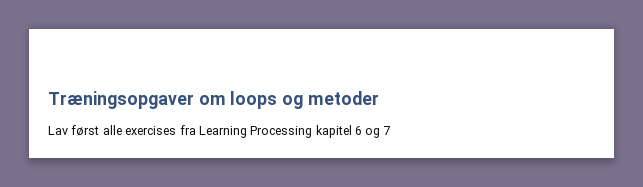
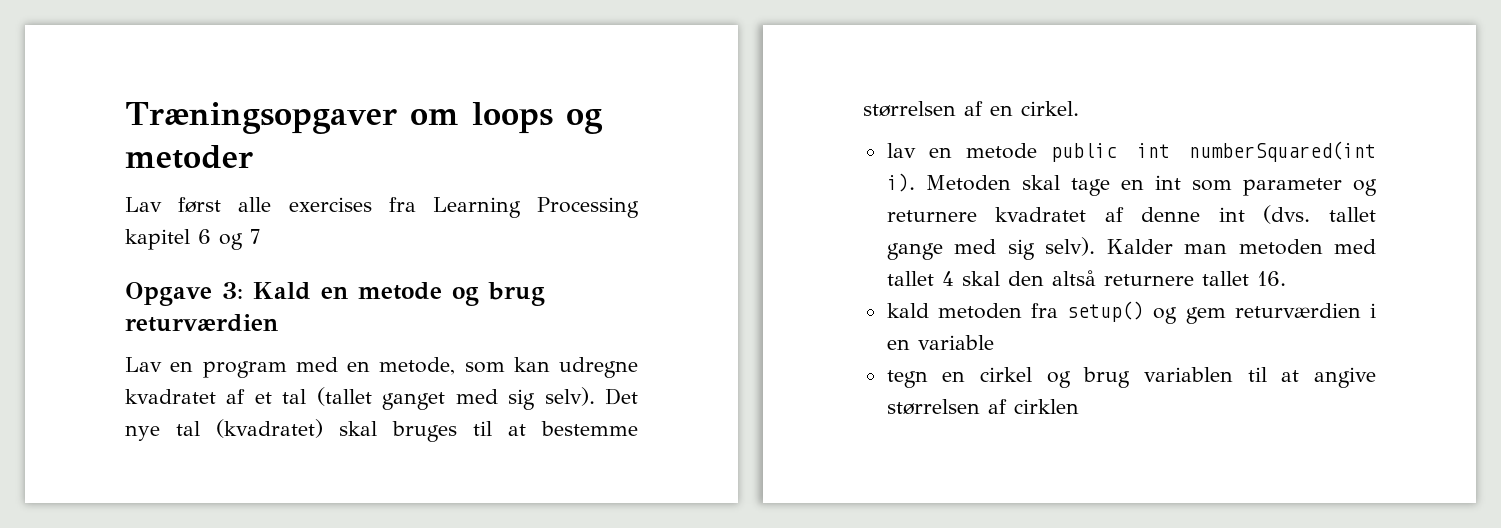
(391, 130) none -> [125,282,545,306] [125,314,278,332] [125,357,638,378] [125,387,638,410] [125,419,638,442] [863,101,1079,117] [886,141,1376,162] [886,173,1377,196] [886,205,1376,224] [886,237,1376,260] [886,270,1286,286] [886,301,1376,324] [886,335,994,350] [886,367,1376,388] [886,399,1079,415] // Opgave 3: Kald en metode og brug returværdien // Lav en program med en metode, som kan udregne kvadratet af et tal (tallet ganget med sig selv). Det nye tal (kvadratet) skal bruges til at bestemme størrelsen af en cirkel. // lav en metode public int numberSquared(int i). Metoden skal tage en int som parameter og returnere kvadratet af denne int (dvs. tallet gange med sig selv). Kalder man metoden med tallet 4 skal den altså returnere tallet 16. // kald metoden fra setup() og gem returværdien i en variable // tegn en cirkel og brug variablen til at angive størrelsen af cirklen

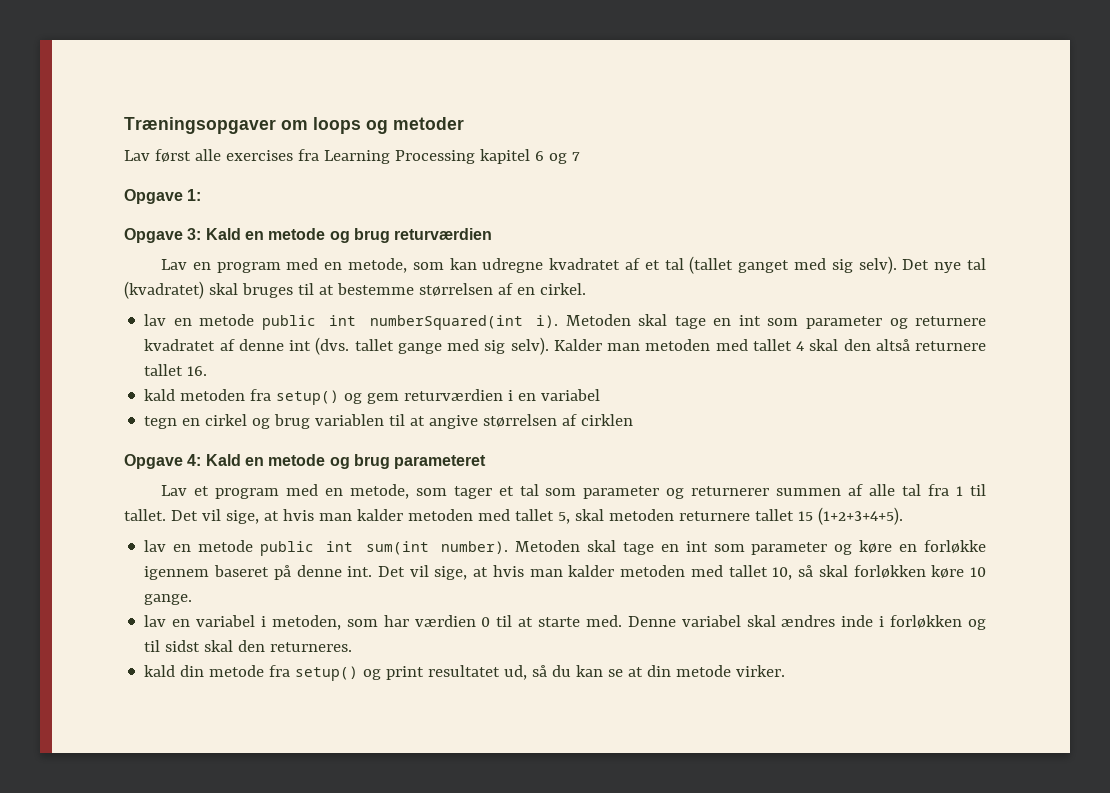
(260, 236) none -> [124,189,202,204] // Opgave 1:
[917,335,994,350] variable -> [541,389,601,401] variabel
(1079, 406) none -> [124,454,487,469] [160,484,986,499] [124,507,903,525] [144,540,987,556] [144,565,986,580] [144,594,193,605] [144,615,987,630] [144,640,353,652] [144,665,786,681] // Opgave 4: Kald en metode og brug parameteret // Lav et program med en metode, som tager et tal som parameter og returnerer summen af alle tal fra 1 til tallet. Det vil sige, at hvis man kalder metoden med tallet 5, skal metoden returnere tallet 15 (1+2+3+4+5). // lav en metode public int sum(int number). Metoden skal tage en int som parameter og køre en forløkke igennem baseret på denne int. Det vil sige, at hvis man kalder metoden med tallet 10, så skal forløkken køre 10 gange. // lav en variabel i metoden, som har værdien 0 til at starte med. Denne variabel skal ændres inde i forløkken og til sidst skal den returneres. // kald din metode fra setup() og print resultatet ud, så du kan se at din metode virker.

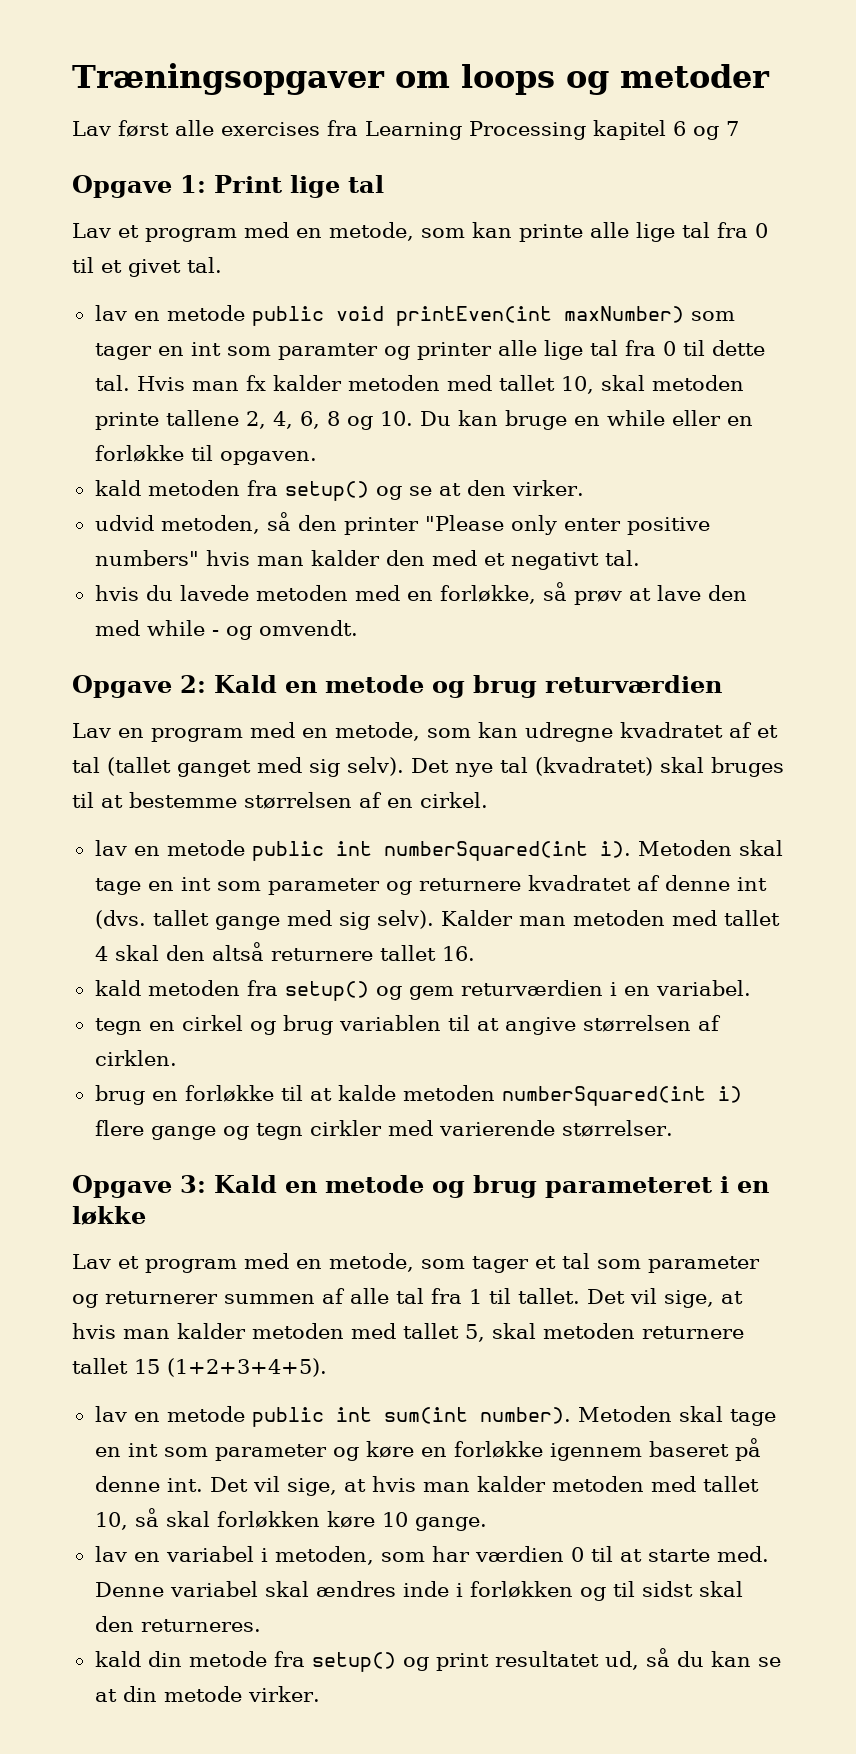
[124,228,202,243] // Opgave 3: -> [214,175,384,198] [72,222,768,242] [72,257,222,277] [94,305,735,326] [94,340,765,360] [94,375,744,394] [94,410,753,430] [94,445,317,465] [94,480,584,501] [94,512,710,535] [94,550,640,570] [94,582,747,605] [94,620,358,640] [72,675,206,698] Print lige tal // Lav et program med en metode, som kan printe alle lige tal fra 0 til et givet tal. // lav en metode public void printEven(int maxNumber) som tager en int som paramter og printer alle lige tal fra 0 til dette tal. Hvis man fx kalder metoden med tallet 10, skal metoden printe tallene 2, 4, 6, 8 og 10. Du kan bruge en while eller en forløkke til opgaven. // kald metoden fra setup() og se at den virker. // udvid metoden, så den printer "Please only enter positive numbers" hvis man kalder den med et negativt tal. // hvis du lavede metoden med en forløkke, så prøv at lave den med while - og omvendt. // Opgave 2:
[541,389,601,401] variabel -> [655,980,751,996] variabel.
[581,414,634,426] [124,454,202,469] cirklen // Opgave 4: -> [94,1050,177,1066] [94,1085,742,1106] [94,1120,673,1140] [72,1175,206,1198] cirklen. // brug en forløkke til at kalde metoden numberSquared(int i) flere gange og tegn cirkler med varierende størrelser. // Opgave 3:
(487, 462) none -> [720,1176,769,1193] [72,1206,146,1225] i en løkke

